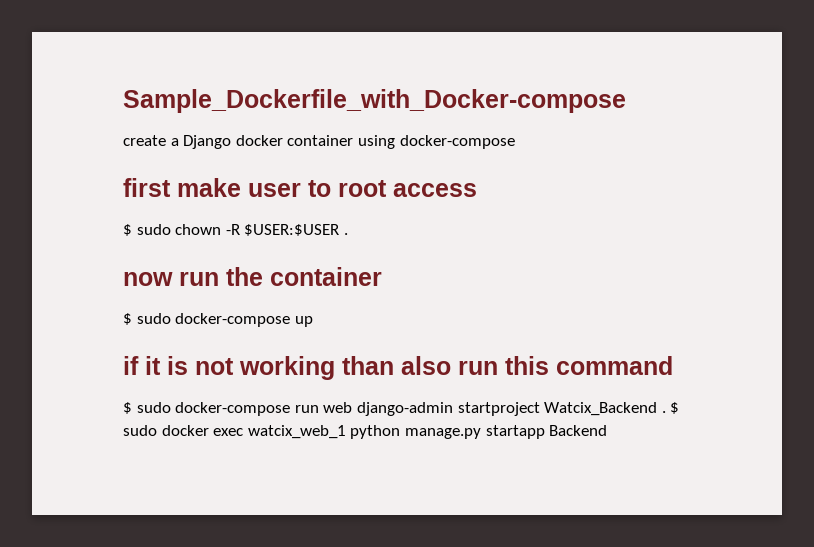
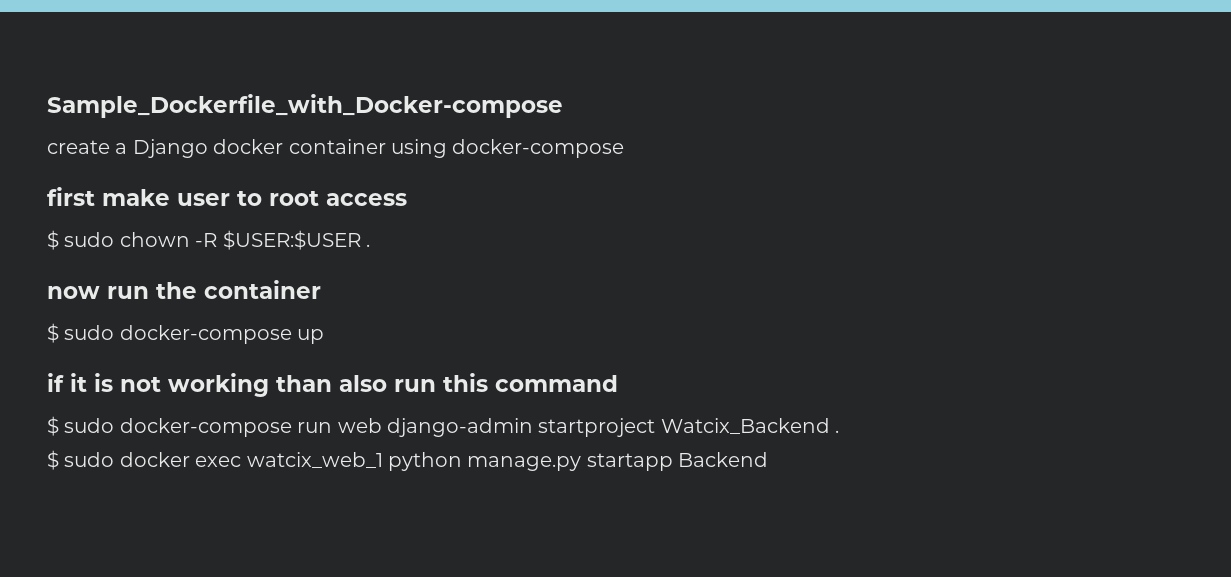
(666, 412) none -> (840, 431) //

